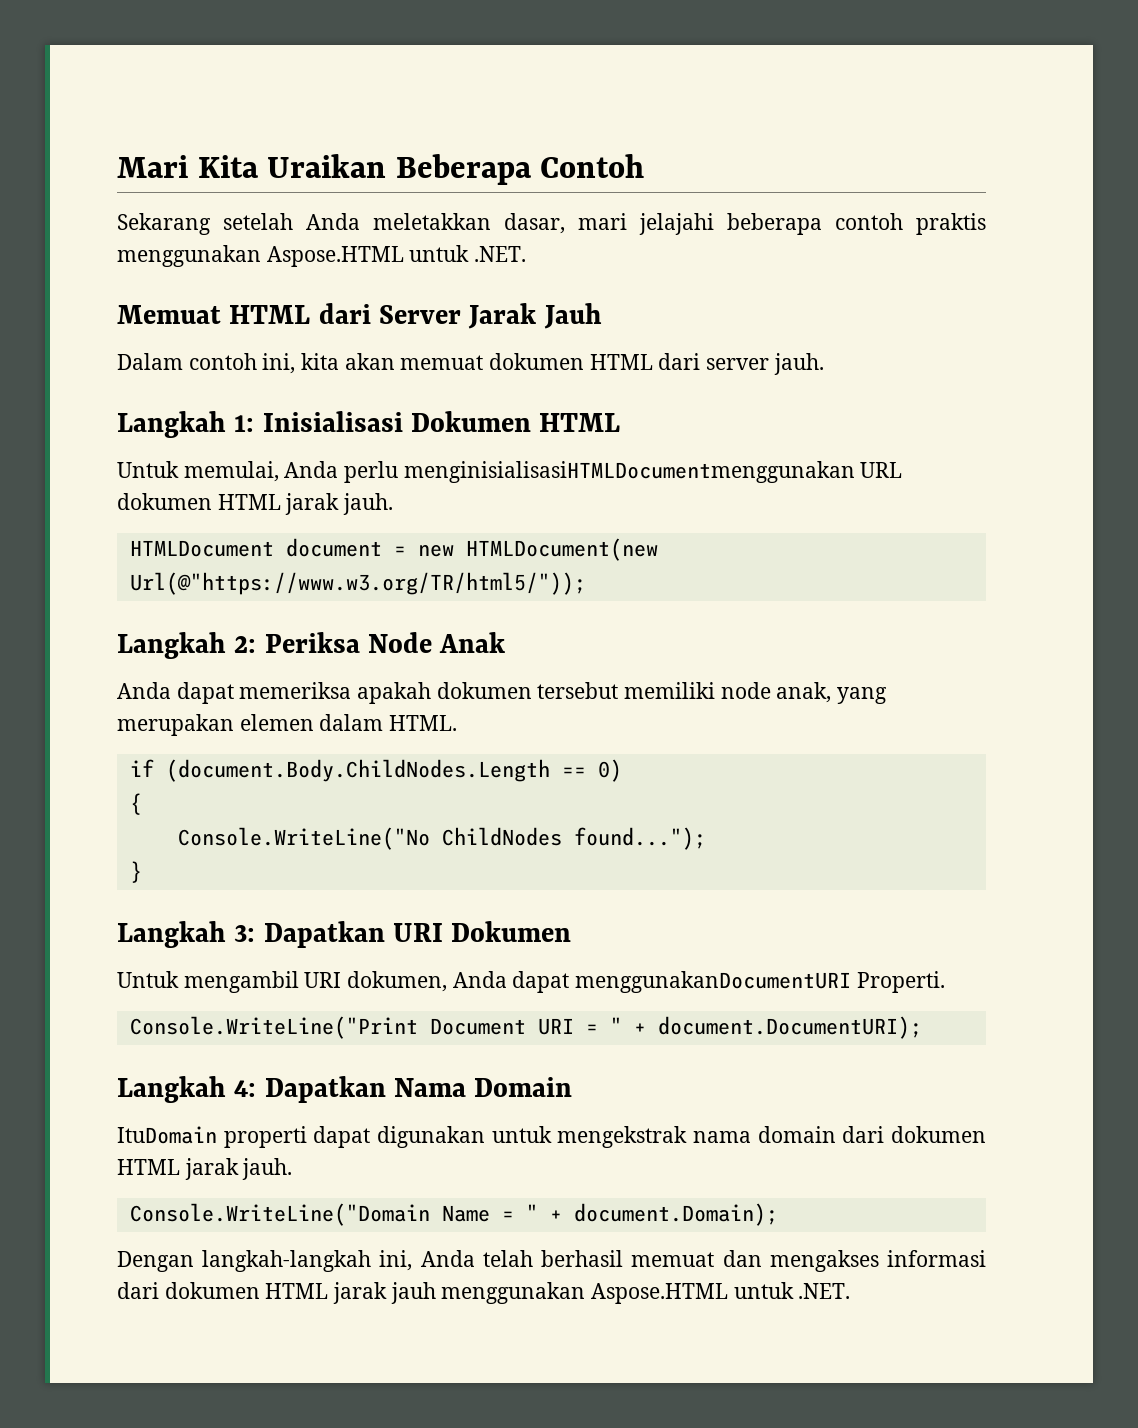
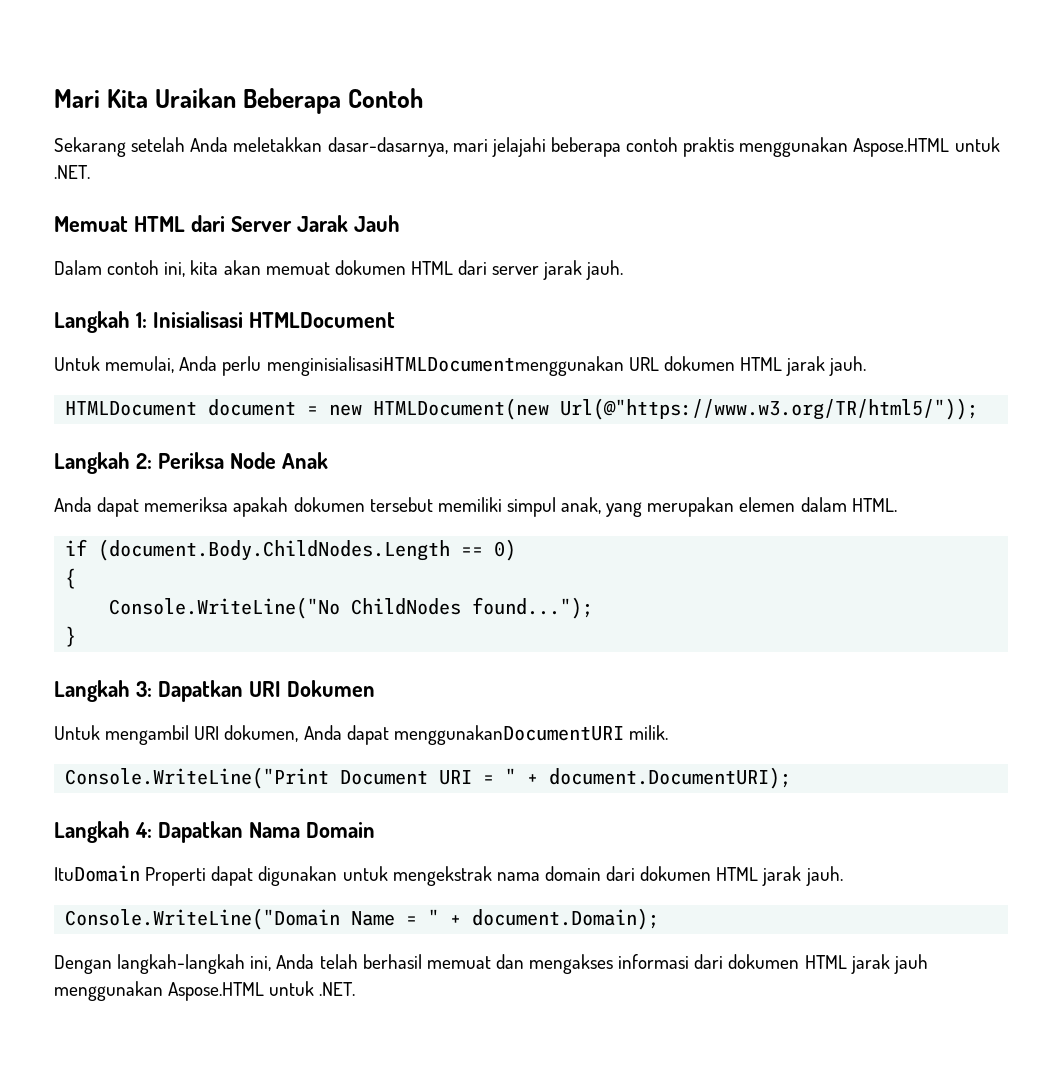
[504,213,565,234] dasar, -> [327,137,448,157] dasar-dasarnya,
(770, 364) none -> [543,260,583,280] jarak
[411,411,621,432] Dokumen HTML -> [248,312,395,328] HTMLDocument
[720,682,771,699] node -> [506,497,556,517] simpul
[856,971,945,993] Properti. -> [628,725,668,740] milik.
[223,1126,307,1148] properti -> [145,867,207,886] Properti

